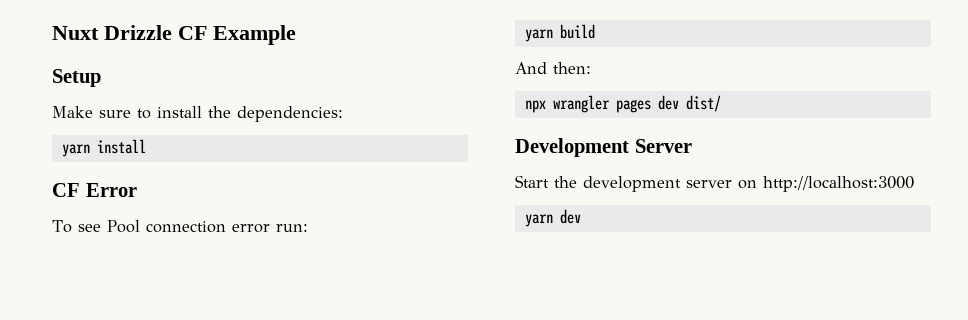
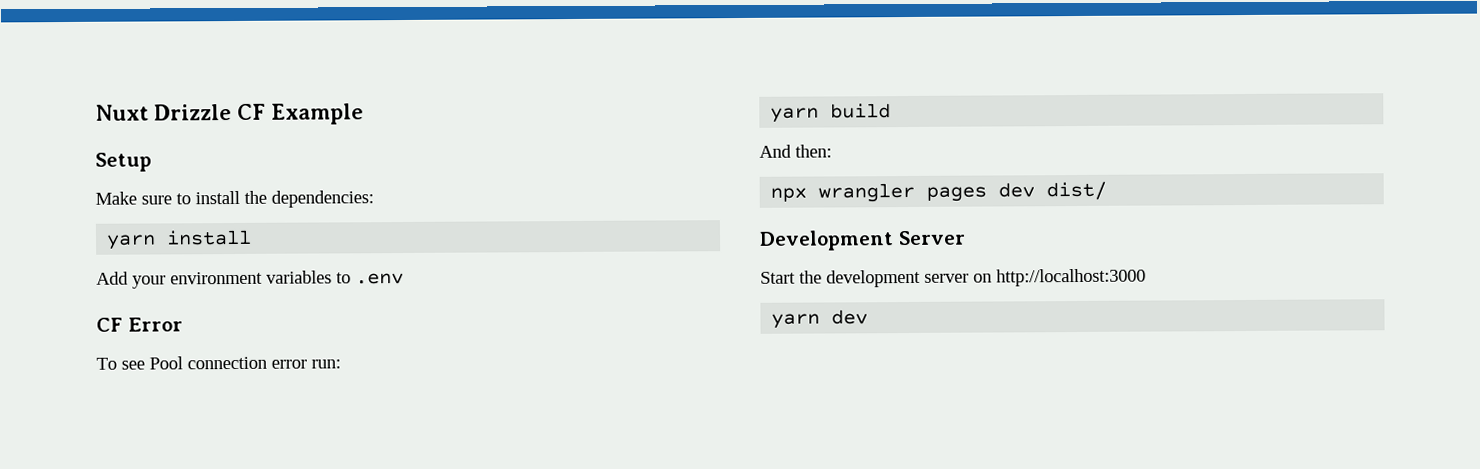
(146, 146) none -> [96,270,404,289] // Add your environment variables to .env

